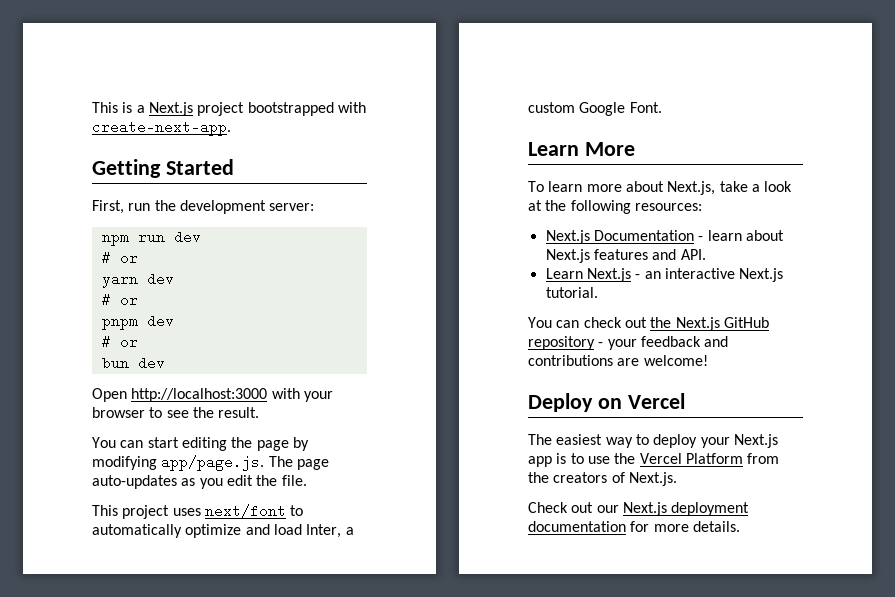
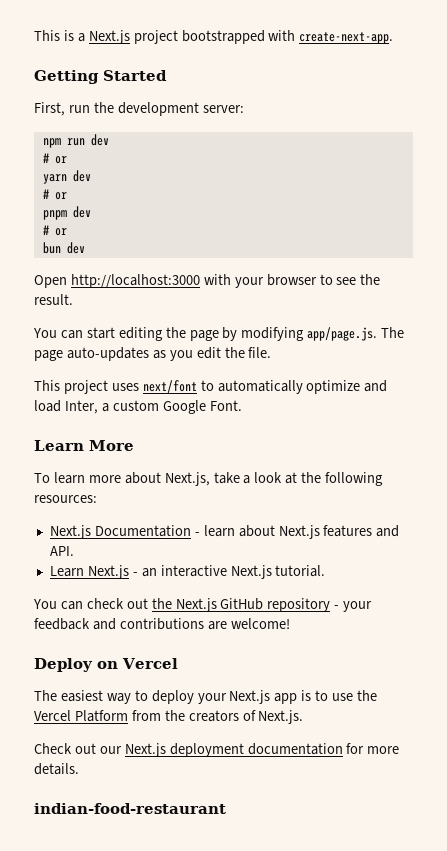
(740, 526) none -> [34,803,226,814] // indian-food-restaurant

